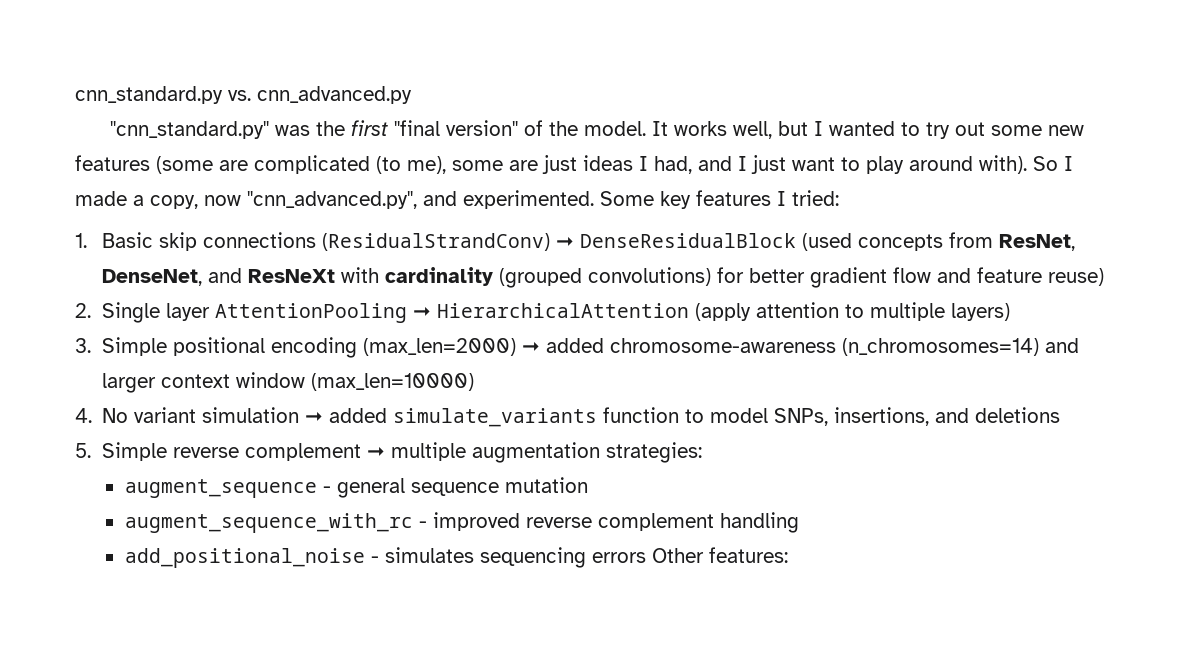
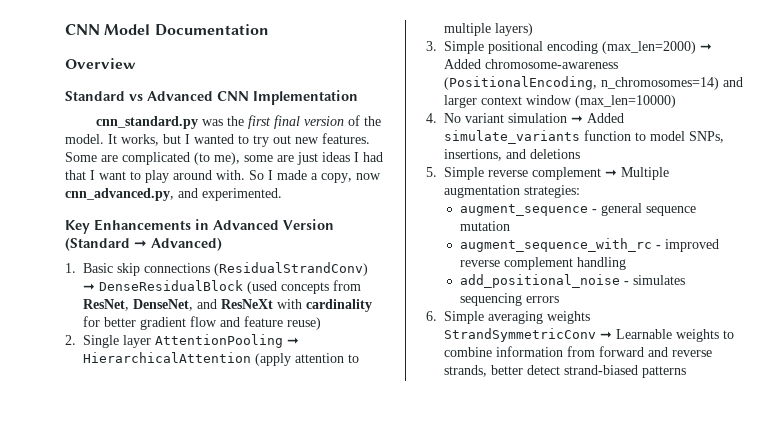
[75,86,412,104] [110,121,270,139] cnn_standard.py vs. cnn_advanced.py // "cnn_standard.py" -> [65,24,269,36] [65,58,136,69] [65,90,358,105] [95,116,198,129] CNN Model Documentation // Overview // Standard vs Advanced CNN Implementation // cnn_standard.py
[394,120,519,136] "final version" -> [273,115,344,129] final version
[674,121,773,139] works well, -> [121,134,159,146] works,
[991,125,1085,136] [75,155,213,174] some new features (some -> [295,133,370,144] [65,152,97,162] new features. Some
[654,155,786,174] had, and I just -> [363,152,383,162] [65,170,95,180] had that I
[979,155,1027,174] with). -> [216,170,245,180] with.
[247,191,417,209] "cnn_advanced.py", -> [65,188,174,201] cnn_advanced.py,
[600,190,839,209] Some key features I tried: -> [65,219,334,234] [65,237,222,251] // Key Enhancements in Advanced Version (Standard ➞ Advanced)
[499,267,712,288] (grouped convolutions) -> (373, 305) none
[546,338,1040,356] added chromosome-awareness (n_chromosomes=14) -> [444,59,619,69] [444,76,720,90] Added chromosome-awareness (PositionalEncoding, n_chromosomes=14)
[329,408,388,423] added -> [587,113,625,123] Added
[391,442,467,461] multiple -> [621,167,670,180] Multiple
[651,547,788,563] Other features: -> [426,311,591,324] [444,328,735,342] [444,346,713,357] [444,365,687,378] // 6. Simple averaging weights StrandSymmetricConv ➞ Learnable weights to combine information from forward and reverse strands, better detect strand-biased patterns

